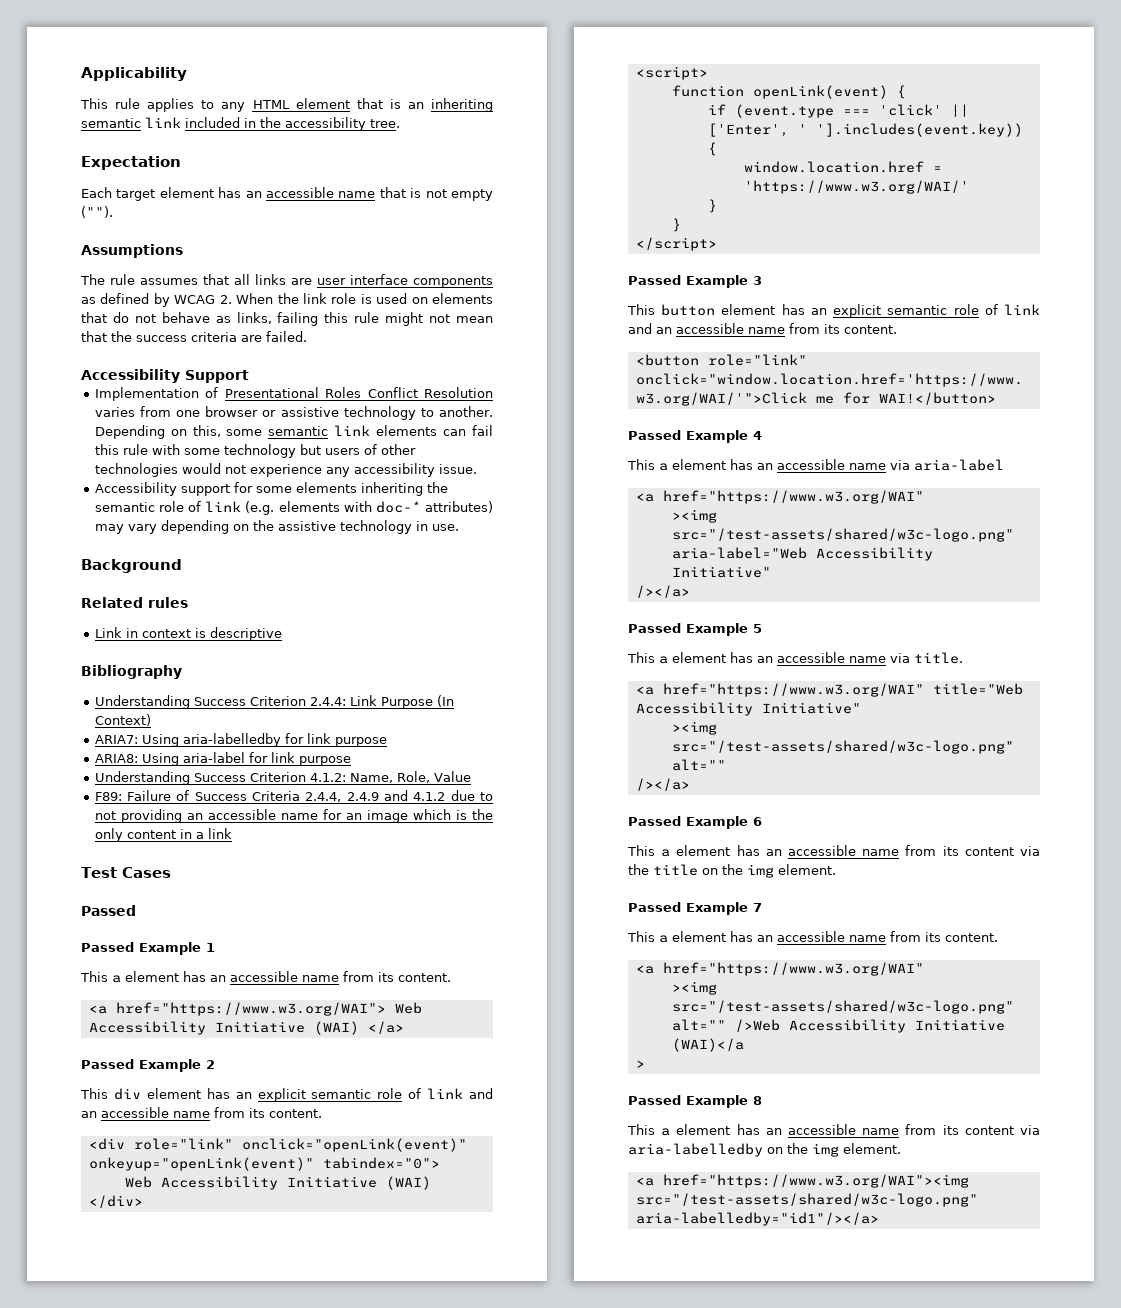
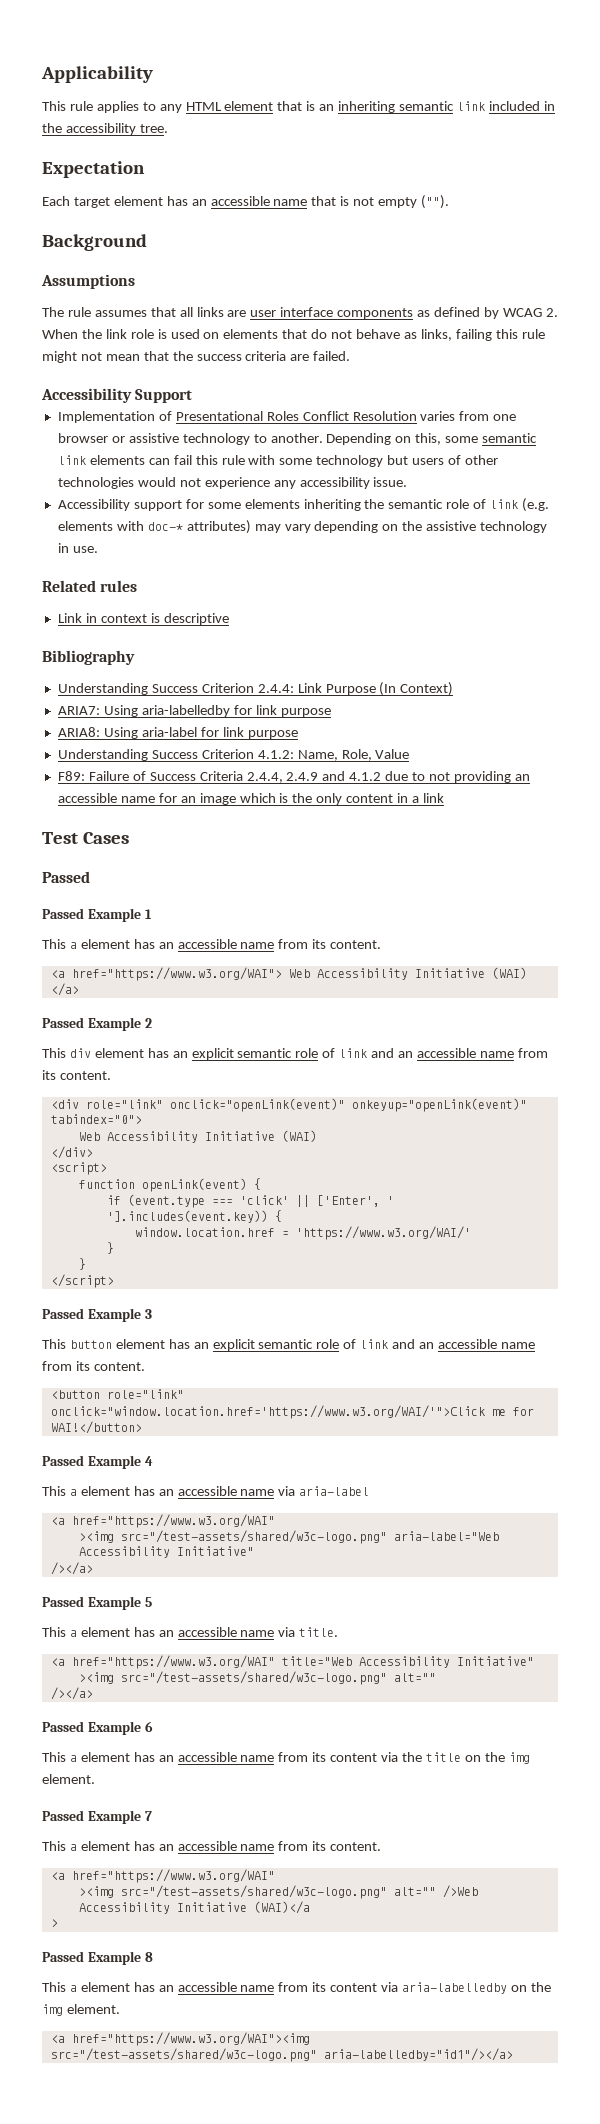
(113, 212) none -> [42,234,147,251] // Background
[81,559,182,573] // Background -> (98, 549) none

